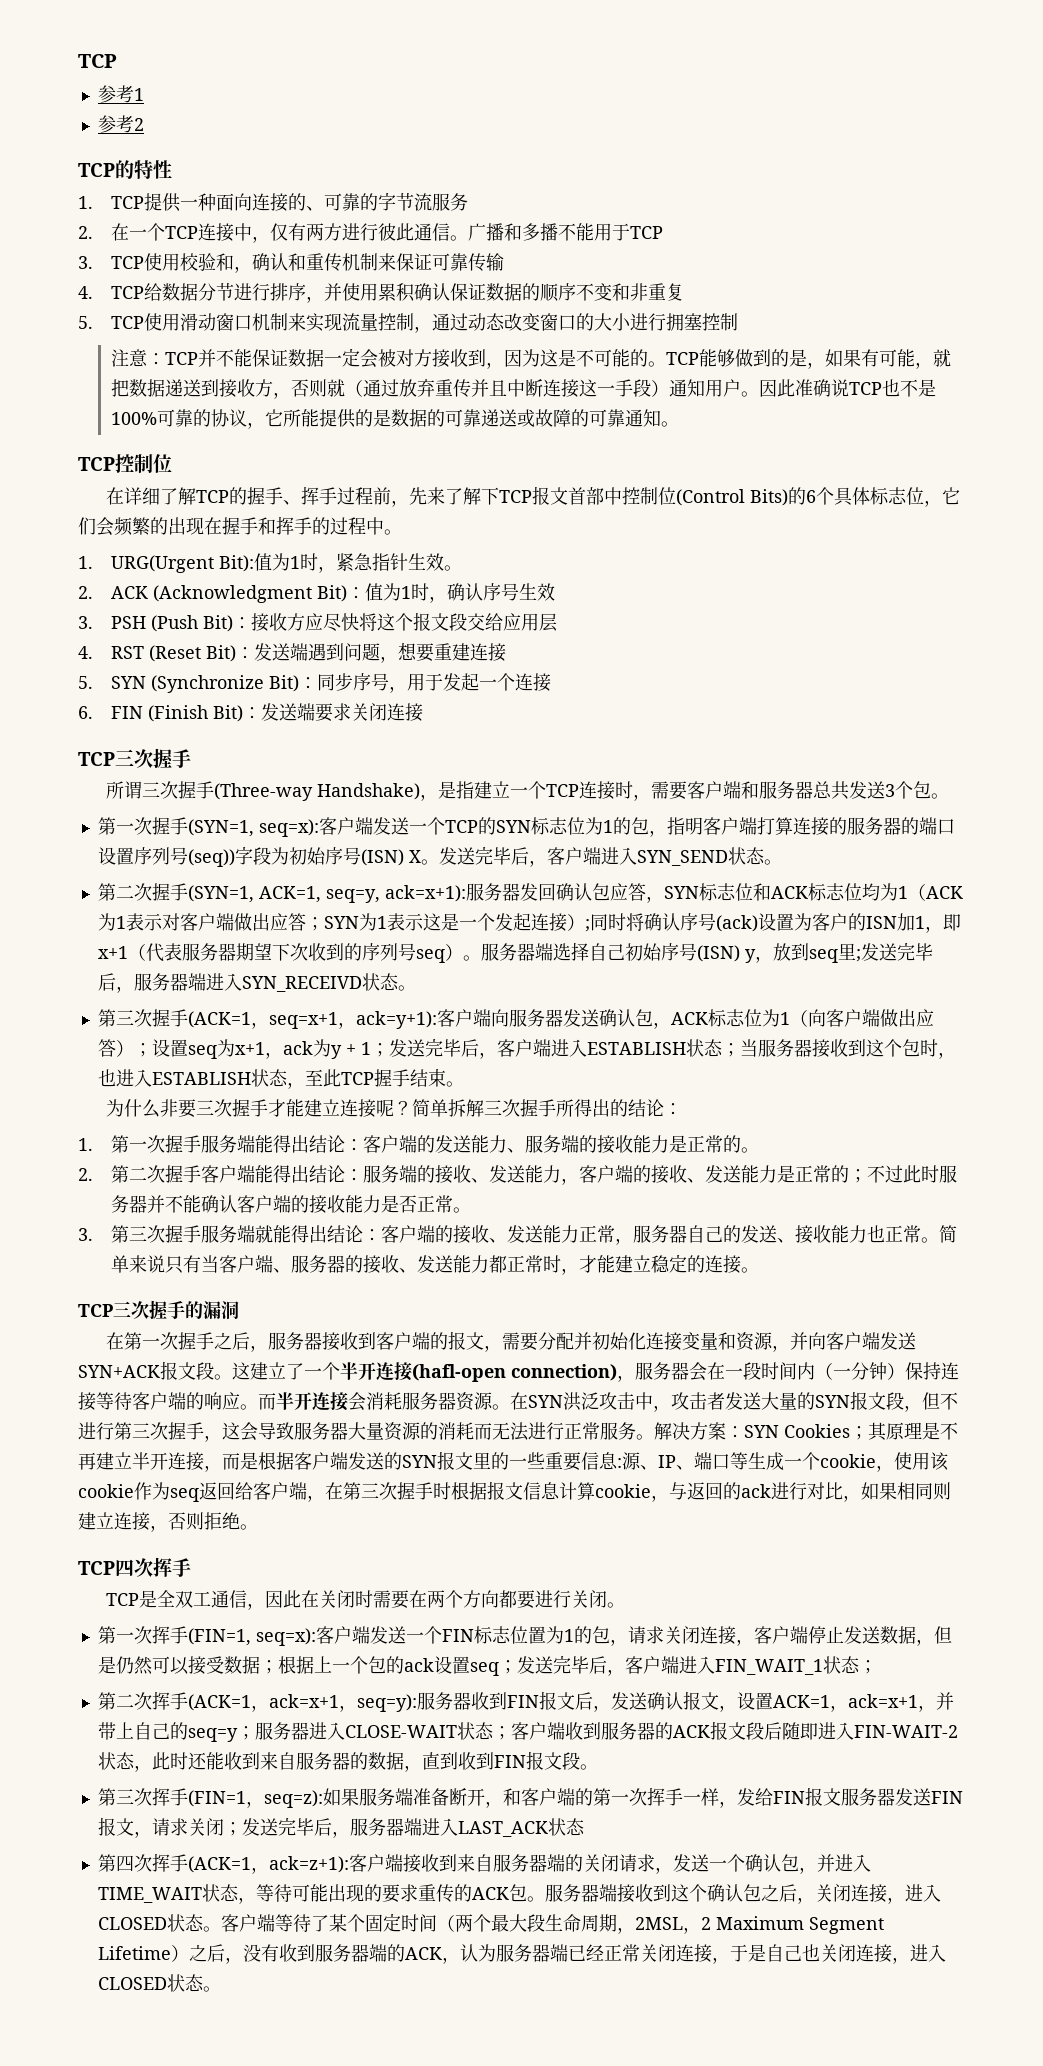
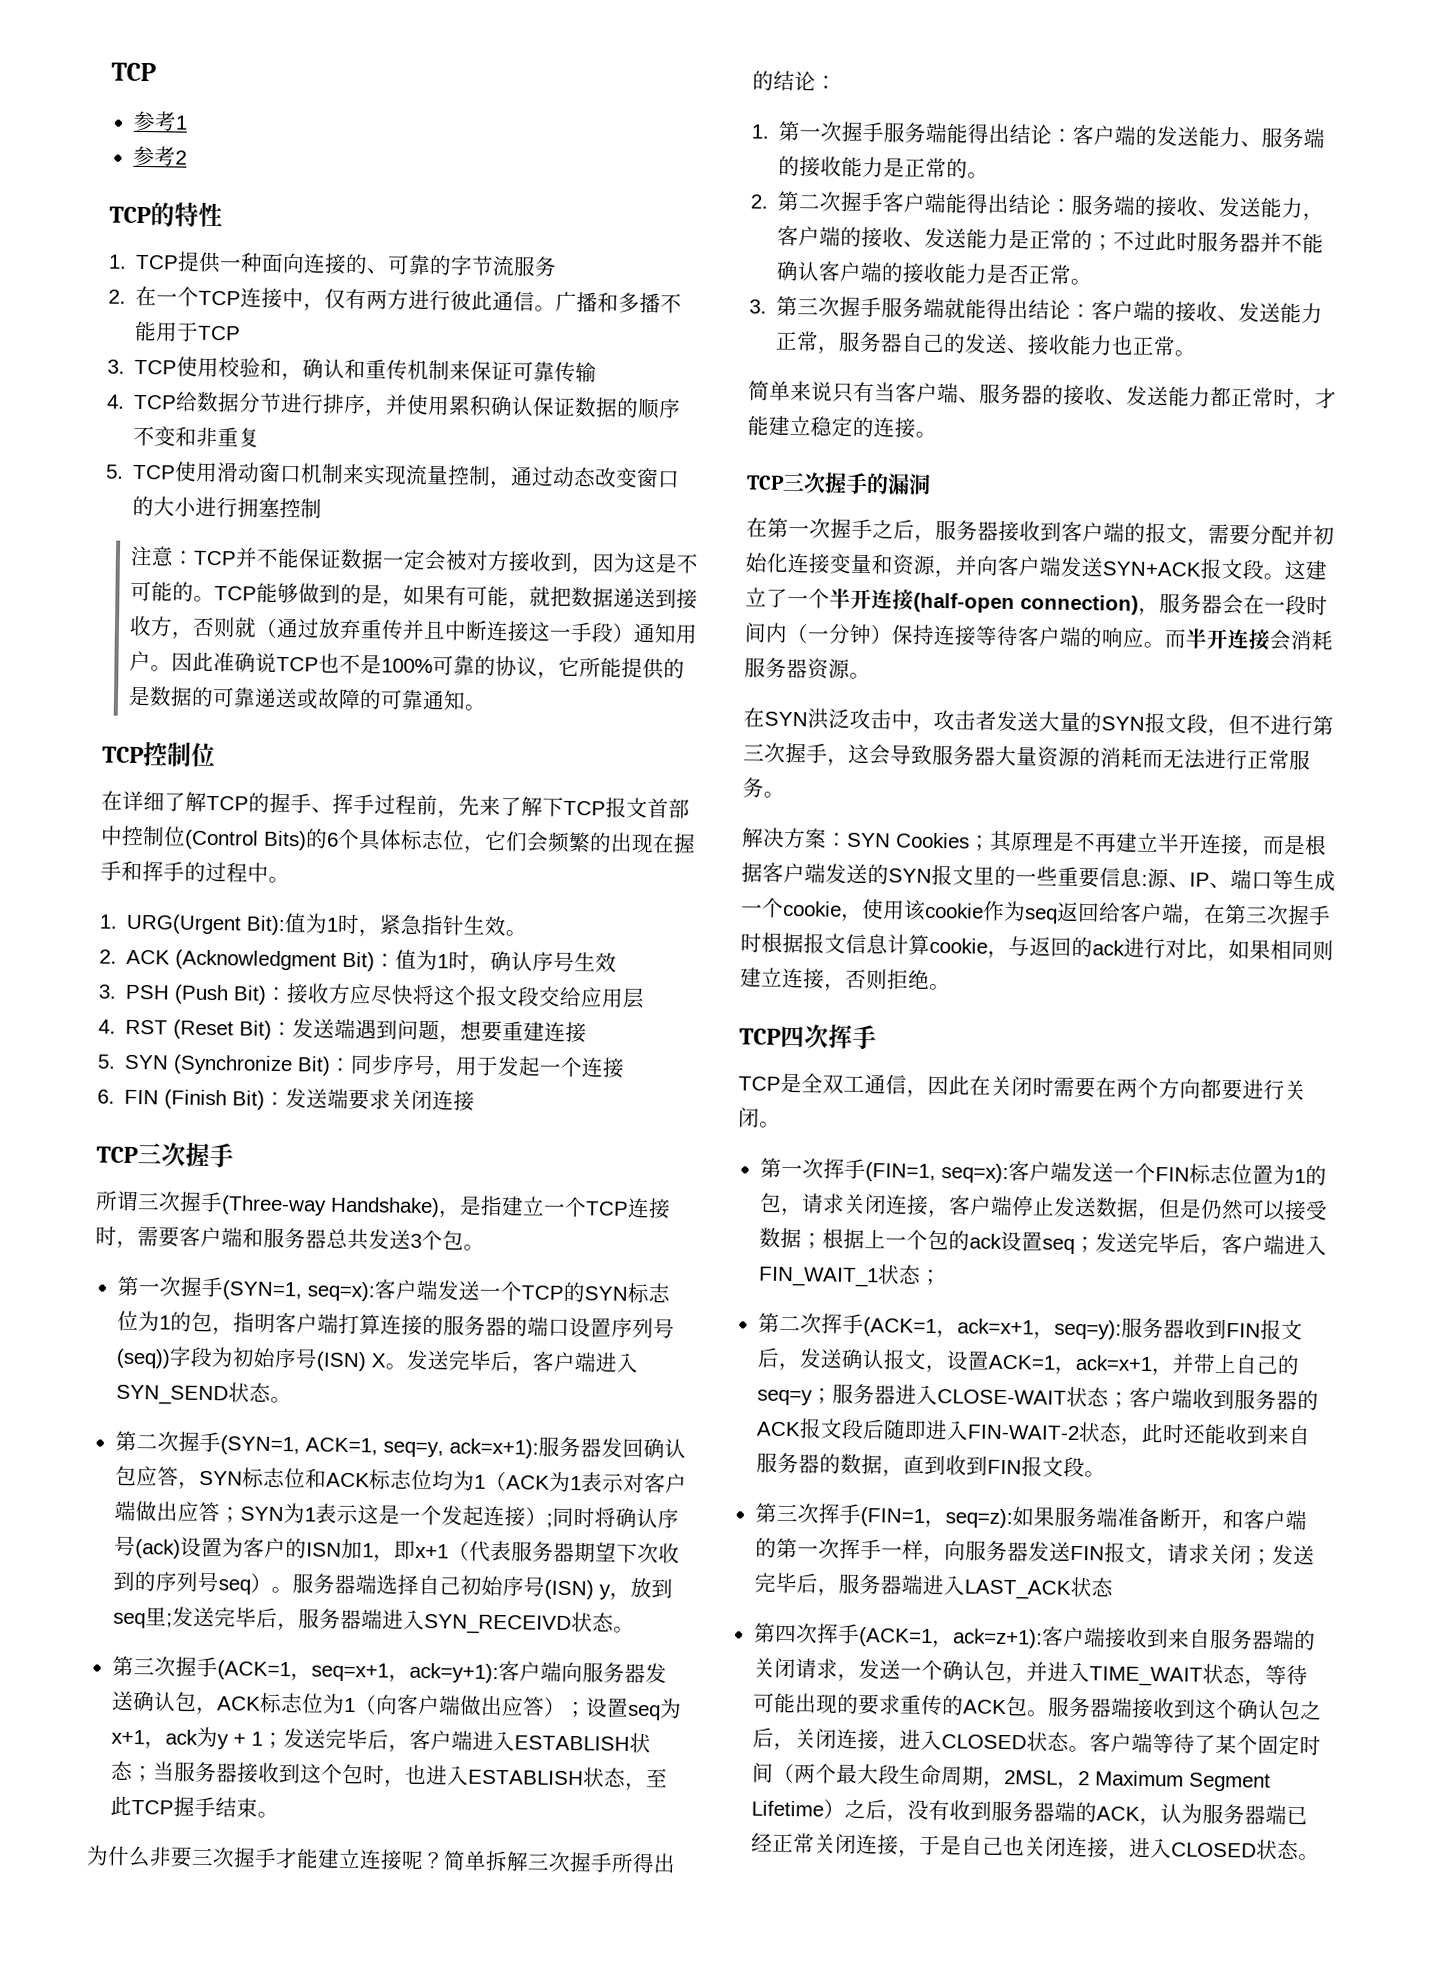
(939, 1240) none -> (1197, 353) //
[412,1364,506,1382] (hafl-open -> [913,592,1015,614] (half-open
(510, 1407) none -> (871, 676) //
(654, 1437) none -> (785, 794) //
[736,1787,841,1806] 发给FIN报文 -> [943,1540,966,1561] 向

